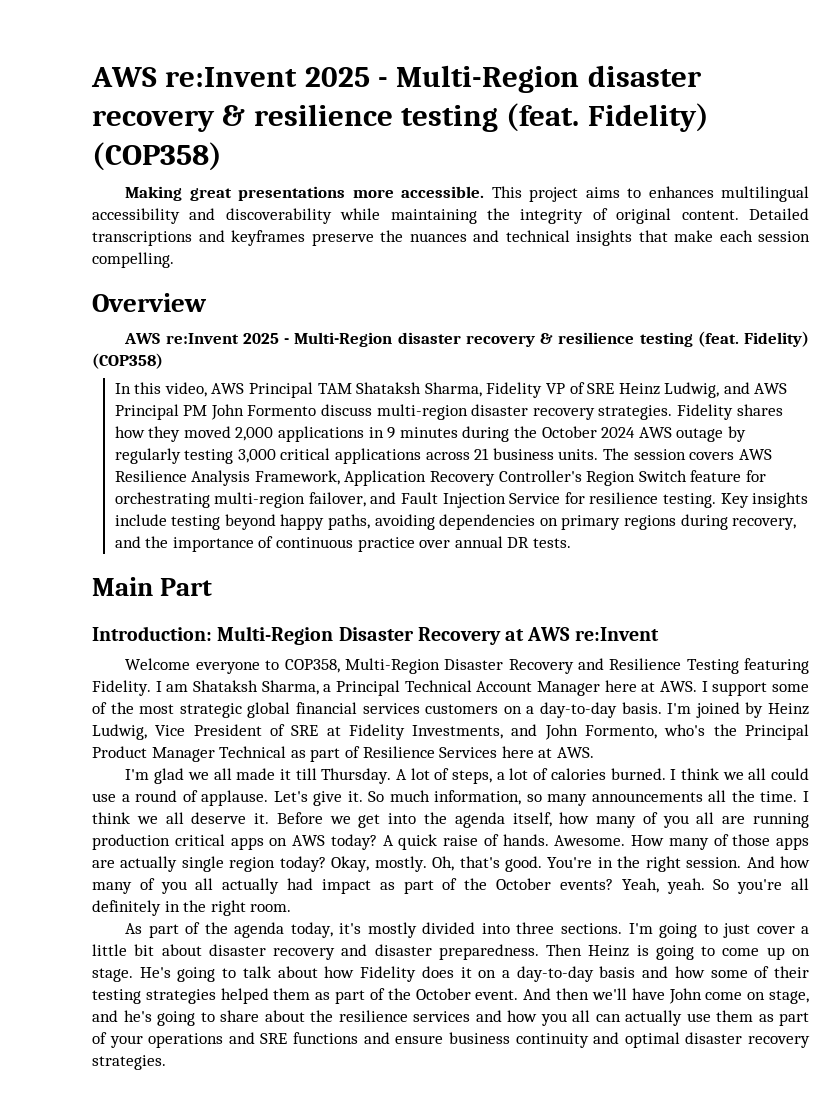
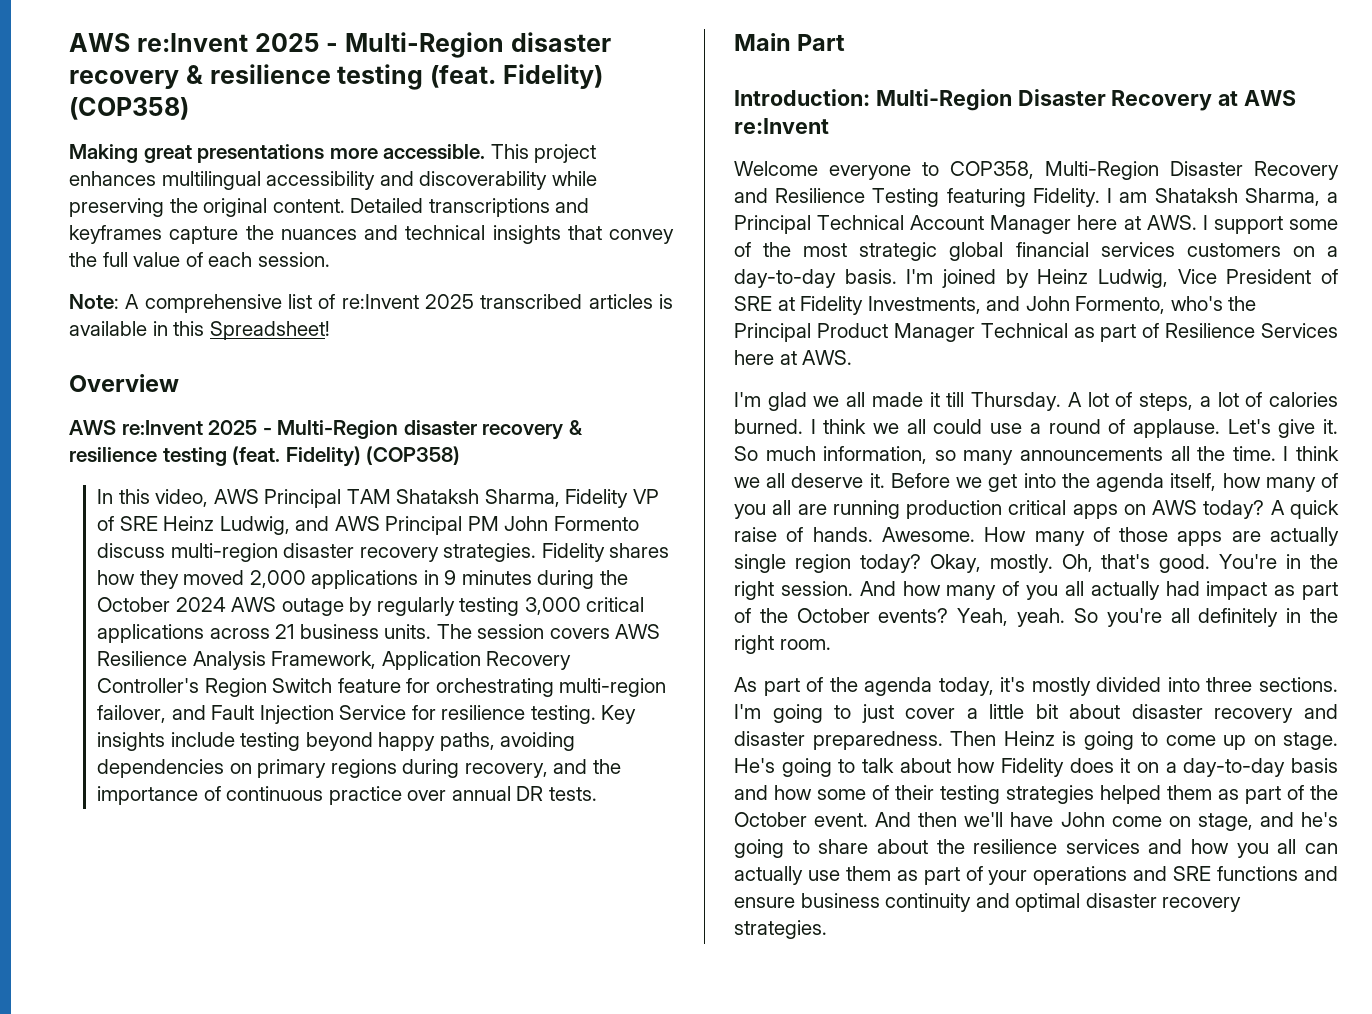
[585,187,642,198] aims to -> (597, 153) none
[390,208,608,224] maintaining the integrity of -> [69,198,198,217] preserving the
[311,233,374,246] preserve -> [169,226,239,244] capture
[674,230,810,242] [92,252,174,268] make each session compelling. -> [609,229,674,244] [69,252,330,267] [69,294,673,313] [69,321,330,340] convey the full value of each session. // Note: A comprehensive list of re:Invent 2025 transcribed articles is available in this Spreadsheet!

